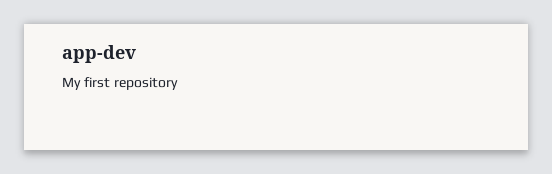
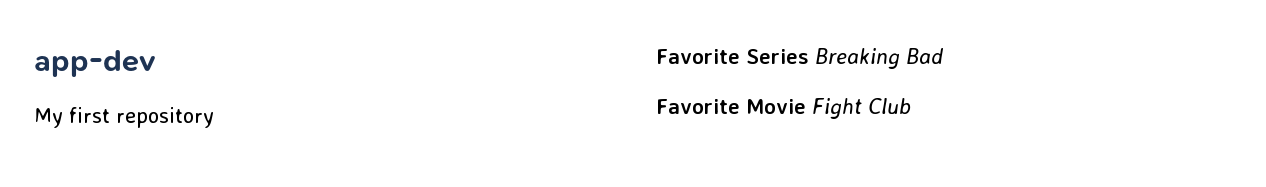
(178, 83) none -> [656,48,943,69] [656,98,911,119] // Favorite Series Breaking Bad // Favorite Movie Fight Club

